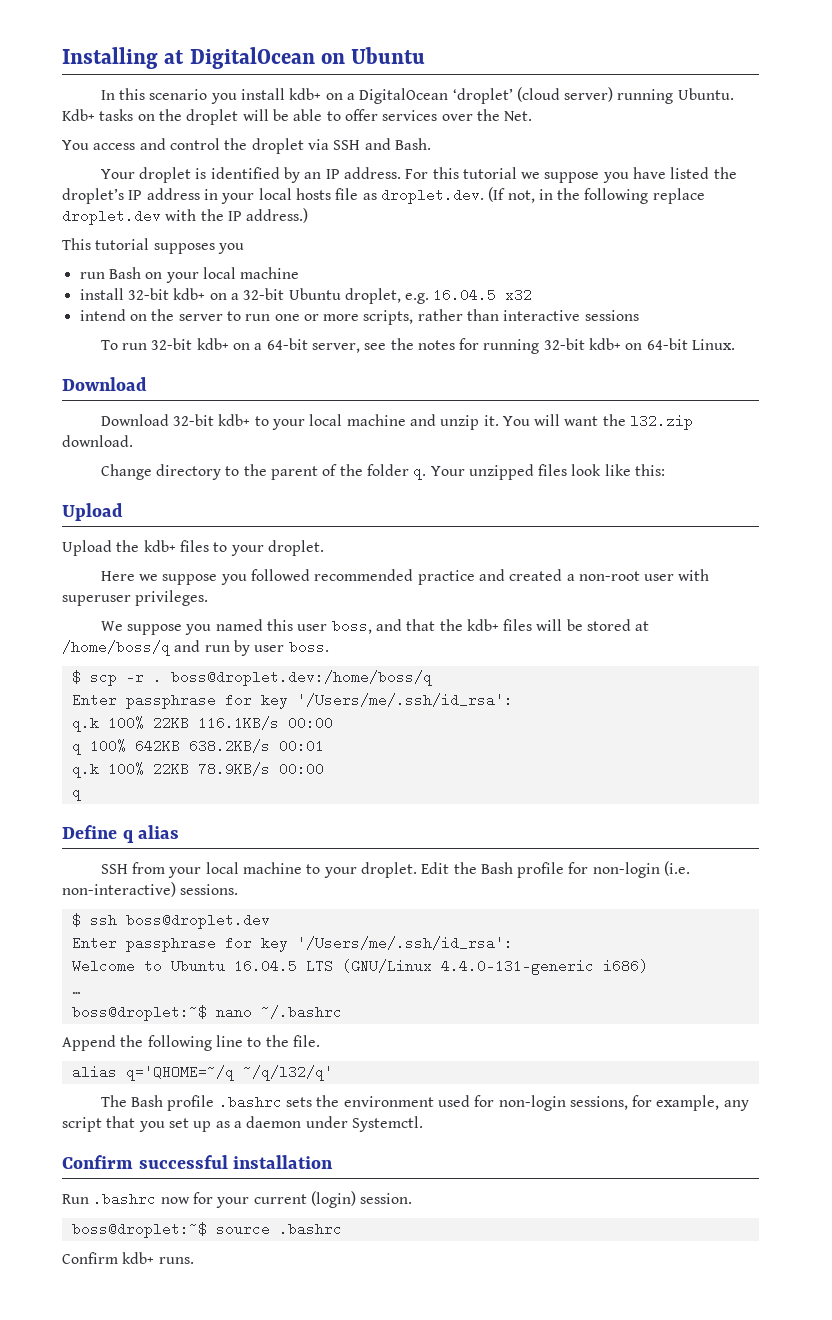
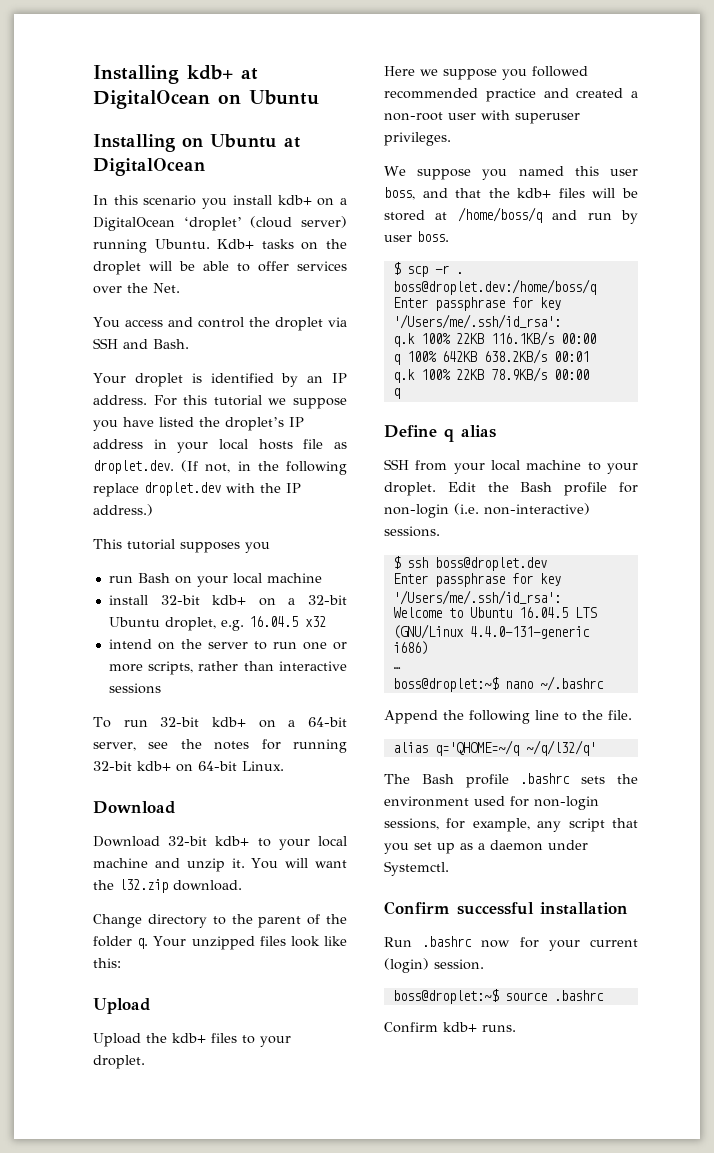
[62,47,158,69] Installing -> [93,65,233,84] Installing kdb+
(426, 55) none -> [93,134,300,152] [93,158,205,176] // Installing on Ubuntu at DigitalOcean

